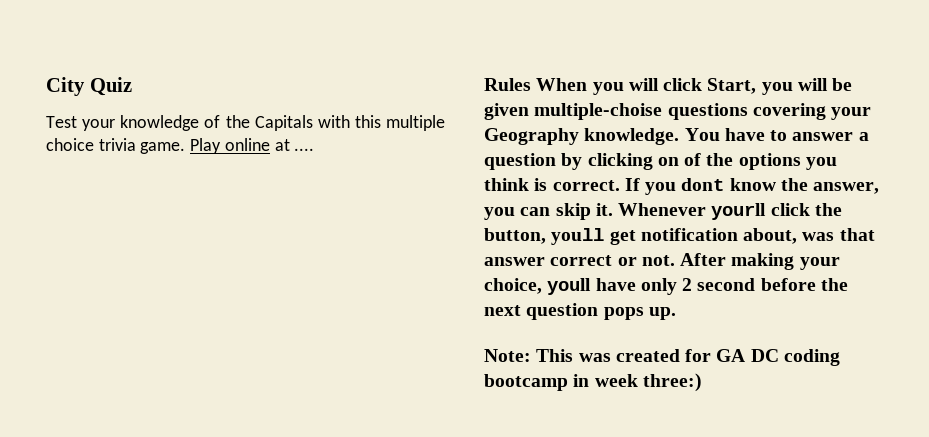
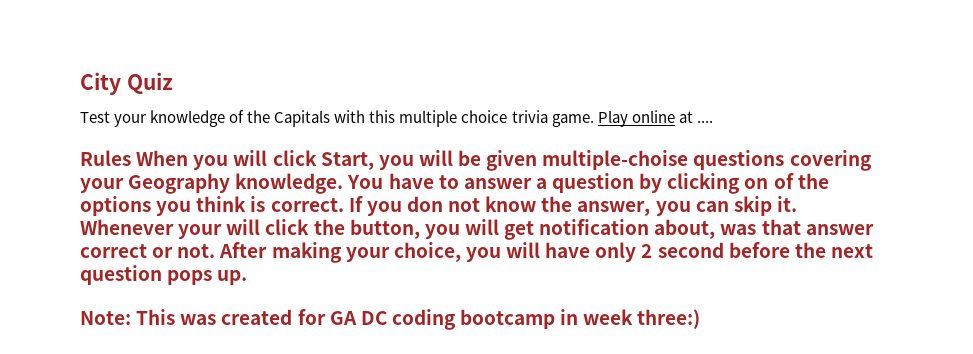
[681,178,725,191] dont -> [406,196,481,212] don not
[711,203,767,220] yourll -> [178,219,261,239] your will
[551,228,605,245] youll -> [424,219,499,239] you will
[547,278,592,295] youll -> [465,242,541,262] you will

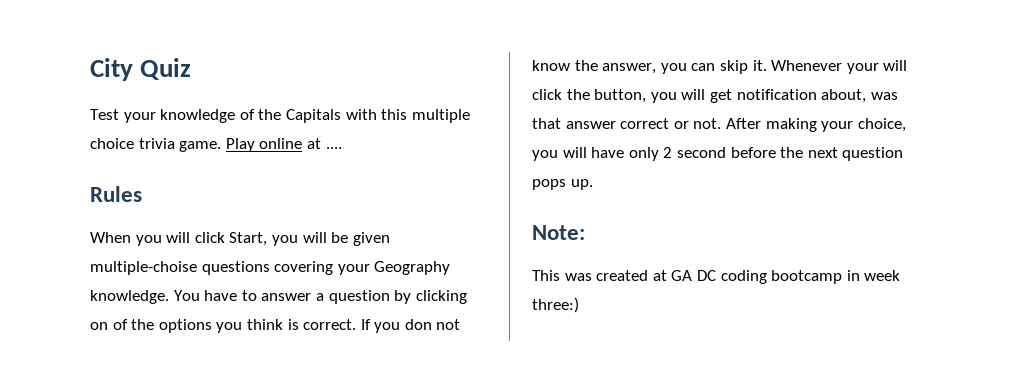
(131, 158) none -> (142, 194) //
(131, 318) none -> (585, 232) //
[297,309,326,325] for -> [652,270,667,281] at

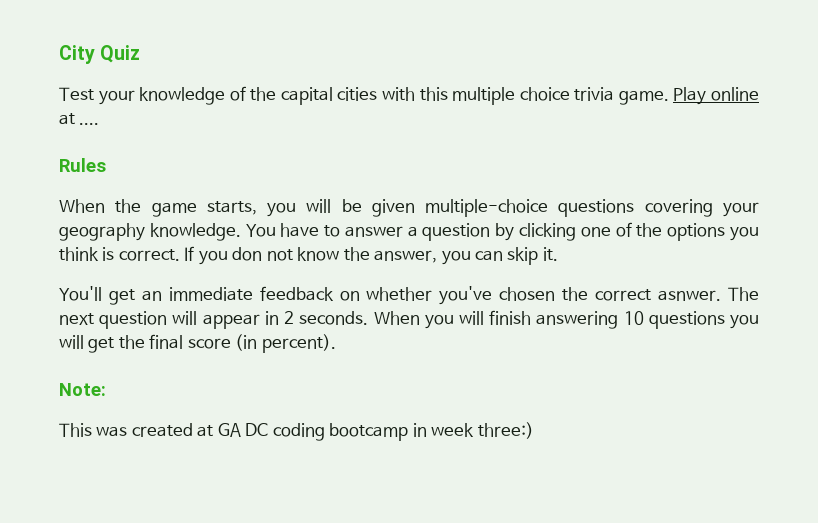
[285,109,341,123] Capitals -> [280,87,378,105] capital cities
[135,232,268,246] you will click Start, -> [115,199,257,217] the game starts,
[90,261,197,275] multiple-choise -> [425,199,549,217] multiple-choice
[374,261,451,275] Geography -> [59,223,145,241] geography
[90,322,108,330] on -> [580,227,611,237] one
[771,60,908,74] [532,89,898,103] [532,118,906,132] [532,147,904,161] [532,179,593,190] Whenever your will click the button, you will get notification about, was that answer correct or not. After making your choice, you will have only 2 second before the next question pops up. -> [59,286,760,305] [59,310,760,329] [59,334,336,353] // You'll get an immediate feedback on whether you've chosen the correct asnwer. The next question will appear in 2 seconds. When you will finish answering 10 questions you will get the final score (in percent).

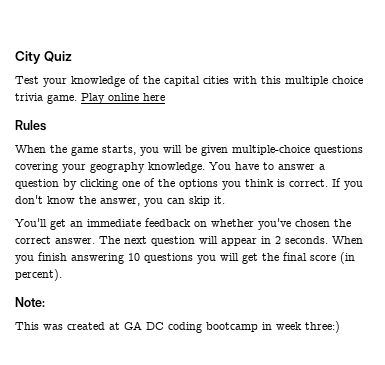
[59,113,100,125] at .... -> [143,93,165,101] here
[232,247,293,261] don not -> [15,195,43,204] don't
[658,290,722,301] asnwer. -> [55,238,95,244] answer.
[458,311,484,325] will -> (34, 259) none

